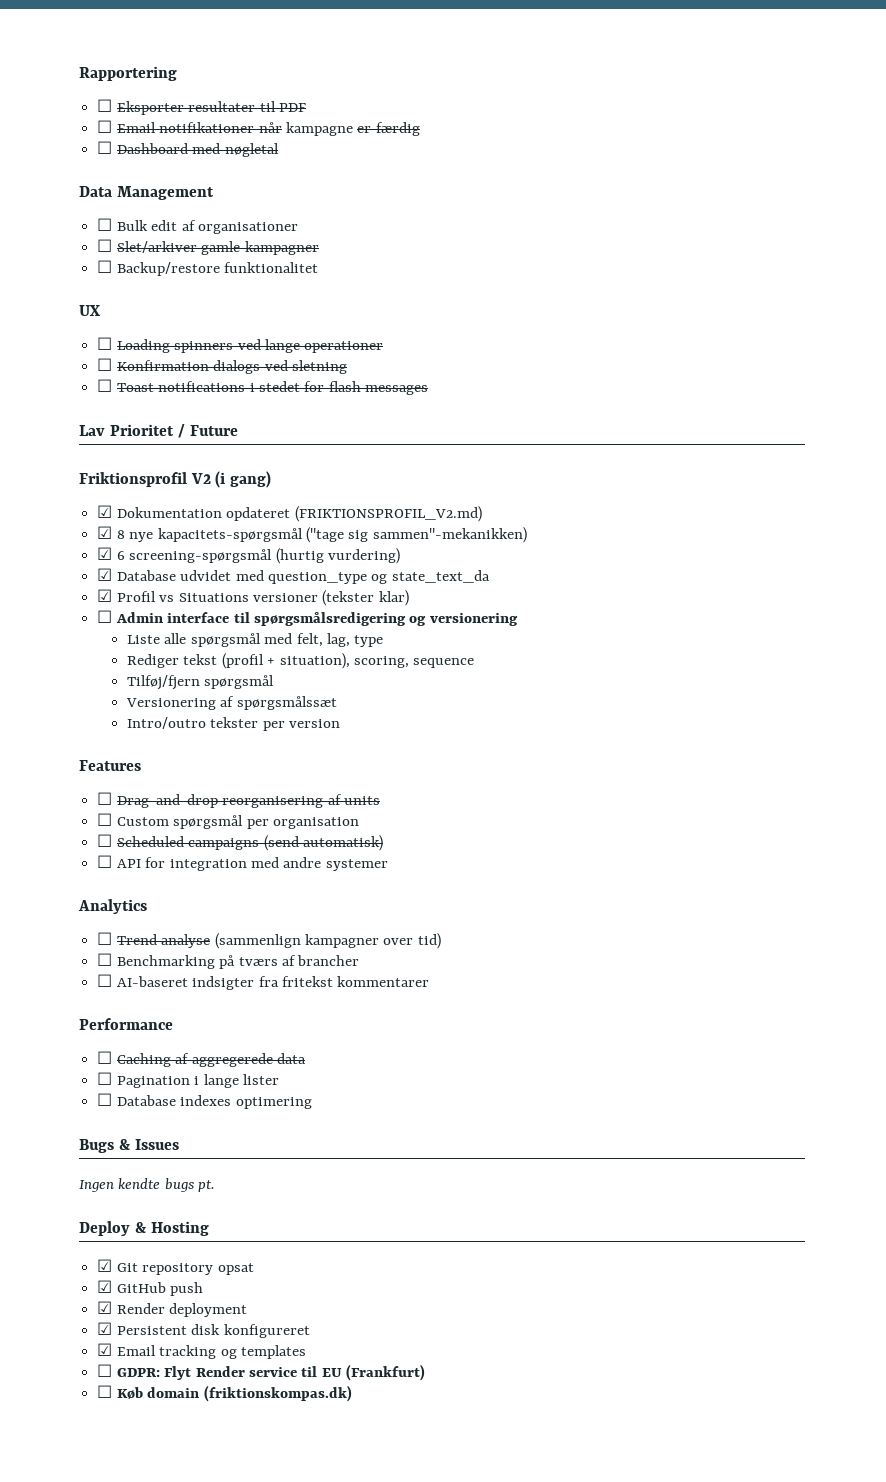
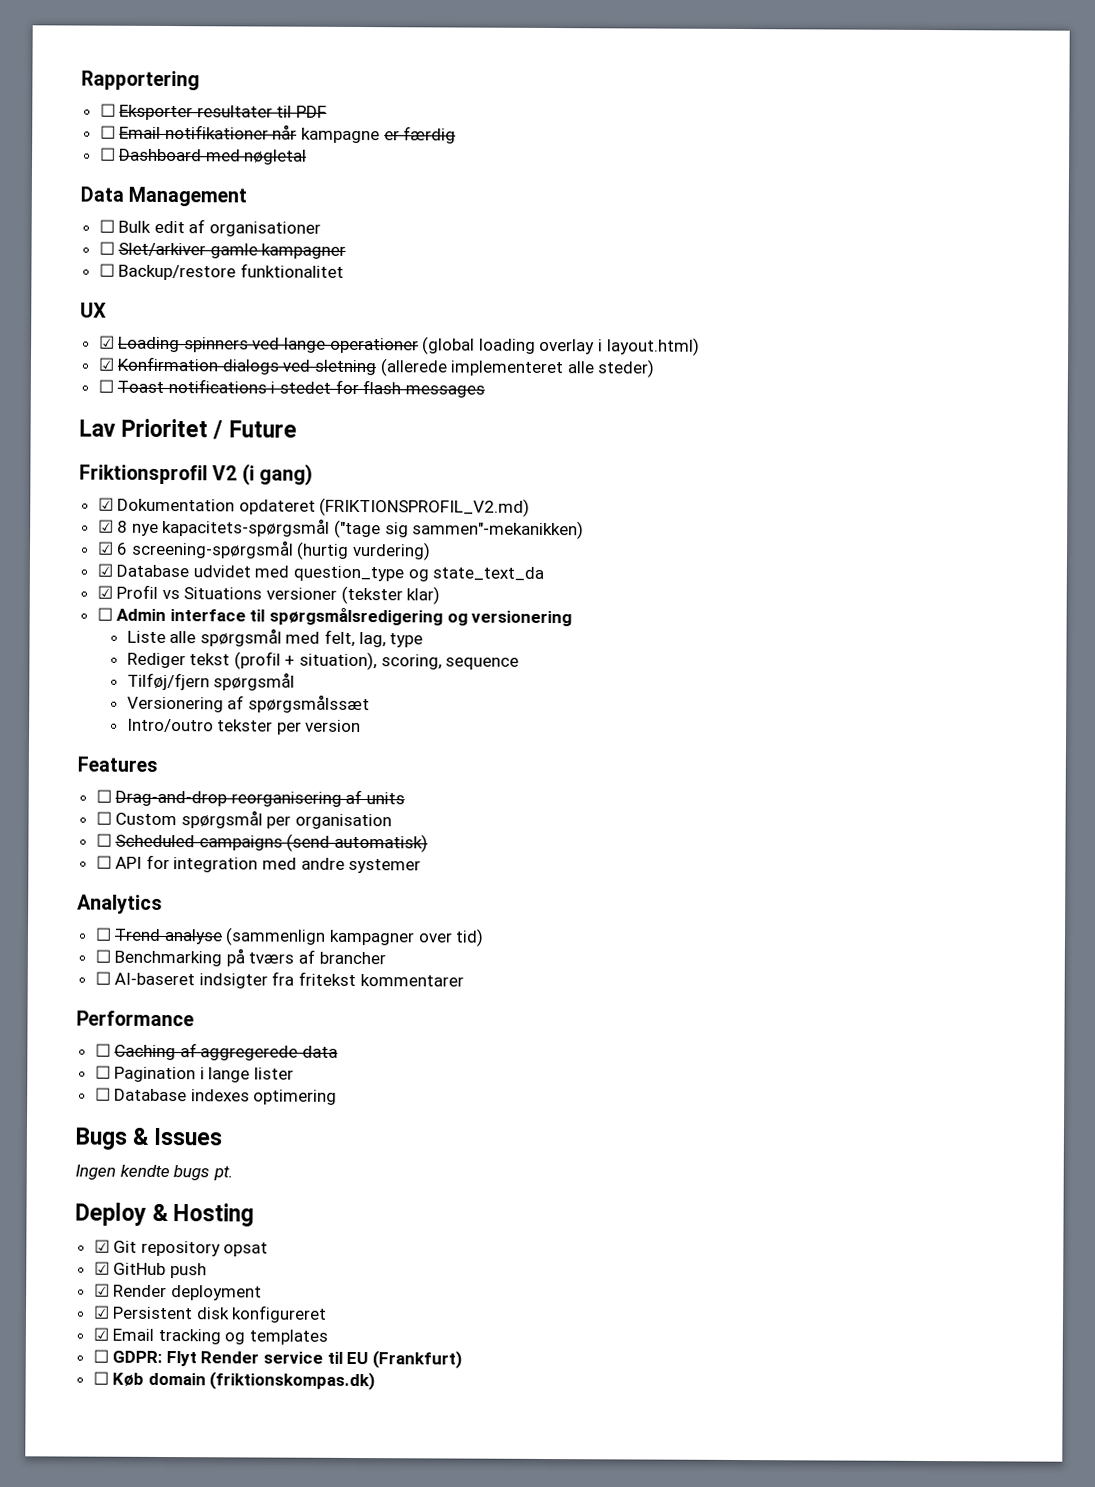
[97,337,113,350] ☐ -> [98,335,115,349] ☑
[97,358,113,371] // ☐ -> [422,336,700,356] [97,357,115,371] (global loading overlay i layout.html) // ☑
(347, 367) none -> [379,358,656,378] (allerede implementeret alle steder)

